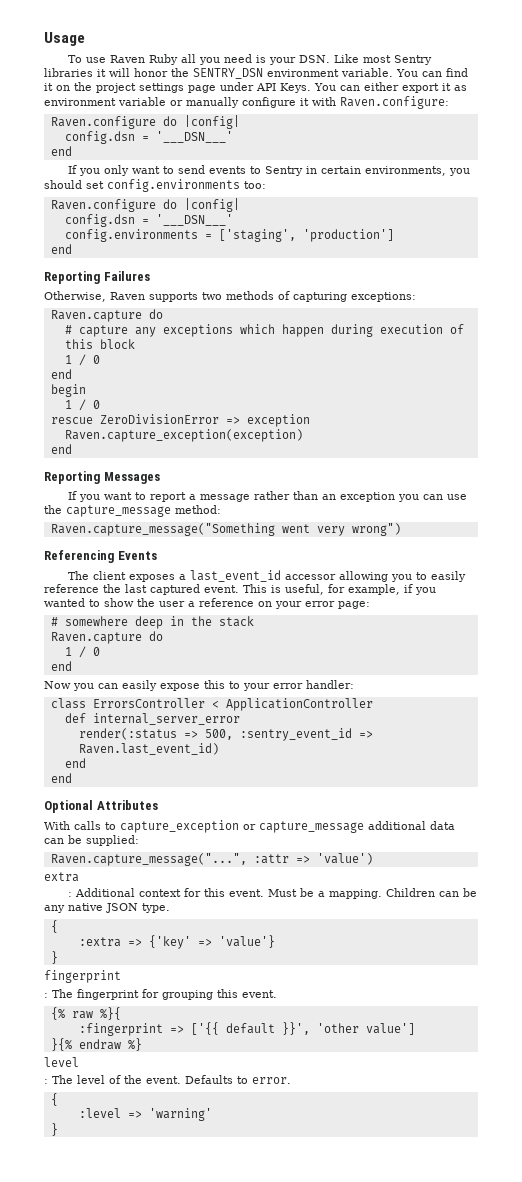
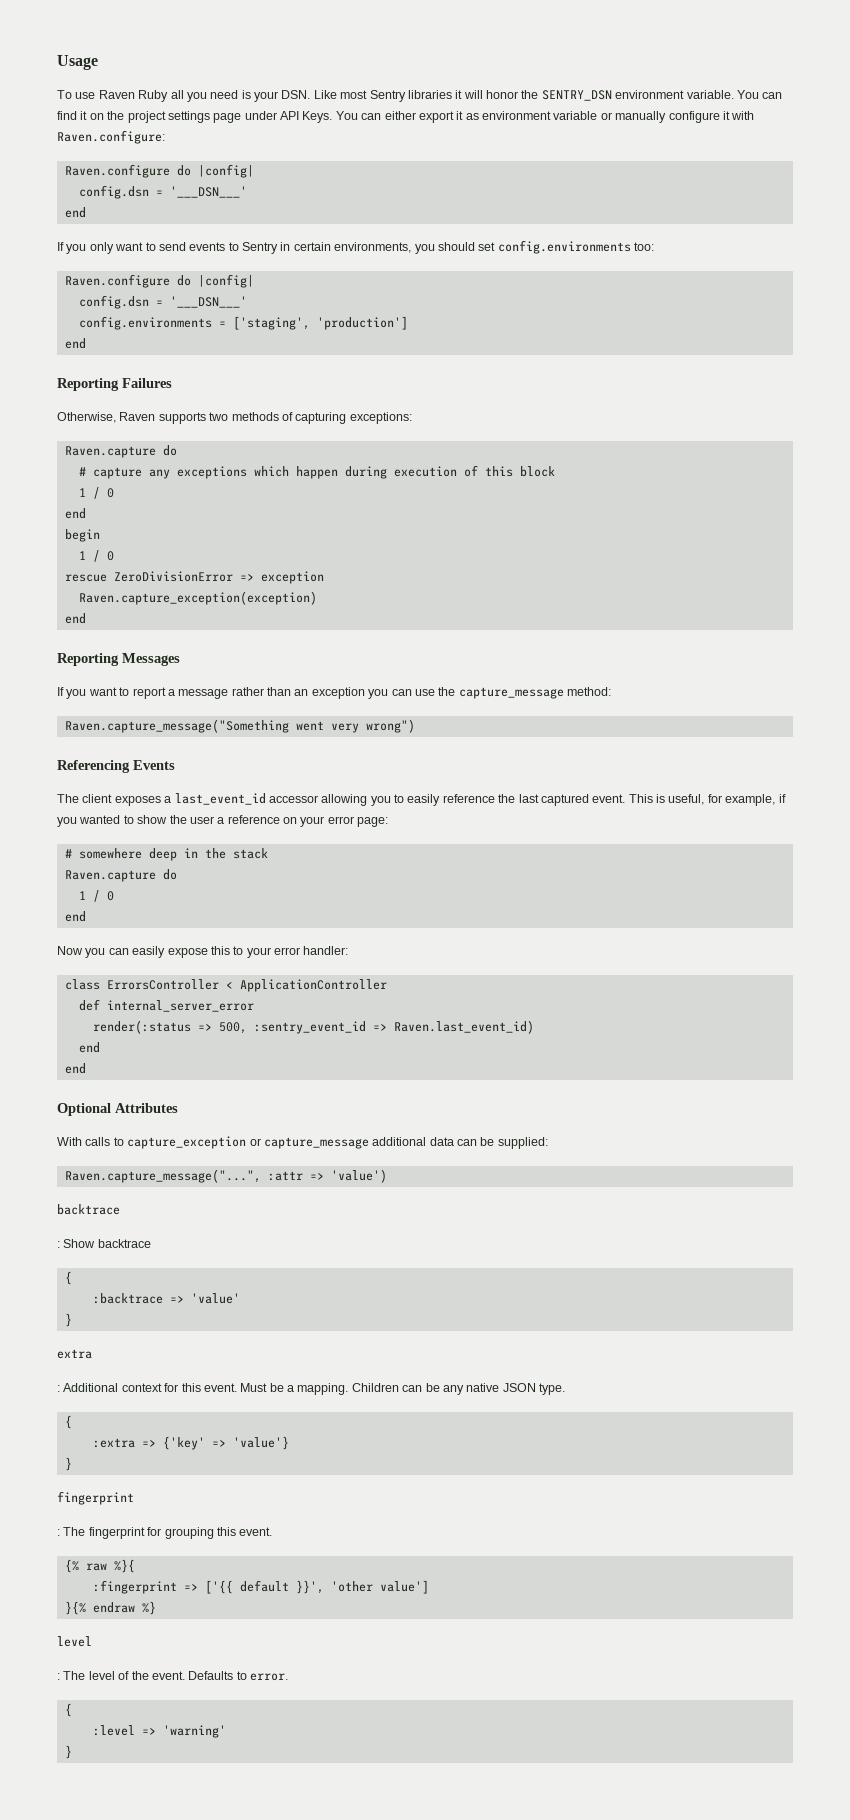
(373, 859) none -> [57,1204,120,1215] [57,1239,151,1248] [64,1271,72,1285] [92,1293,240,1304] [64,1313,72,1327] // backtrace // : Show backtrace // { // :backtrace => 'value' // }

